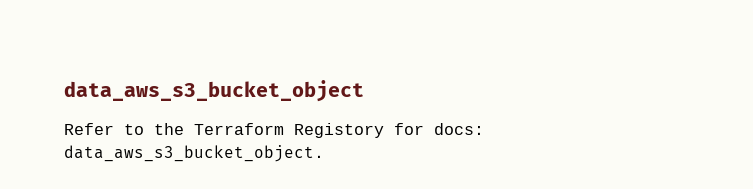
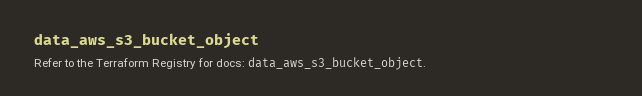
[294,123,384,138] Registory -> [152,59,197,69] Registry

